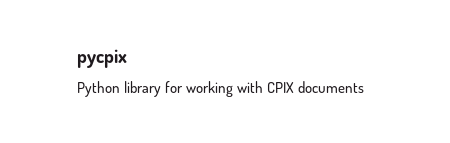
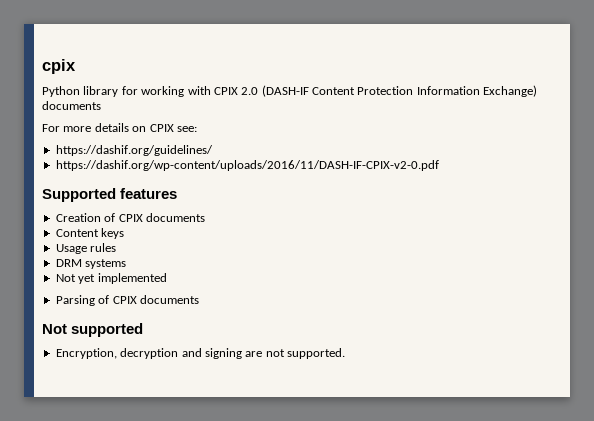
[77,49,127,68] pycpix -> [42,59,76,74] cpix
[298,81,365,93] documents -> [241,85,538,97] [42,101,101,110] [42,123,197,132] [55,145,213,156] [55,160,439,171] [42,188,178,202] [55,213,205,222] [55,228,125,239] [55,243,117,254] [55,259,127,269] [55,273,167,284] [55,295,199,306] [42,323,144,337] [55,348,345,359] 2.0 (DASH-IF Content Protection Information Exchange) documents // For more details on CPIX see: // https://dashif.org/guidelines/ // https://dashif.org/wp-content/uploads/2016/11/DASH-IF-CPIX-v2-0.pdf // Supported features // Creation of CPIX documents // Content keys // Usage rules // DRM systems // Not yet implemented // Parsing of CPIX documents // Not supported // Encryption, decryption and signing are not supported.

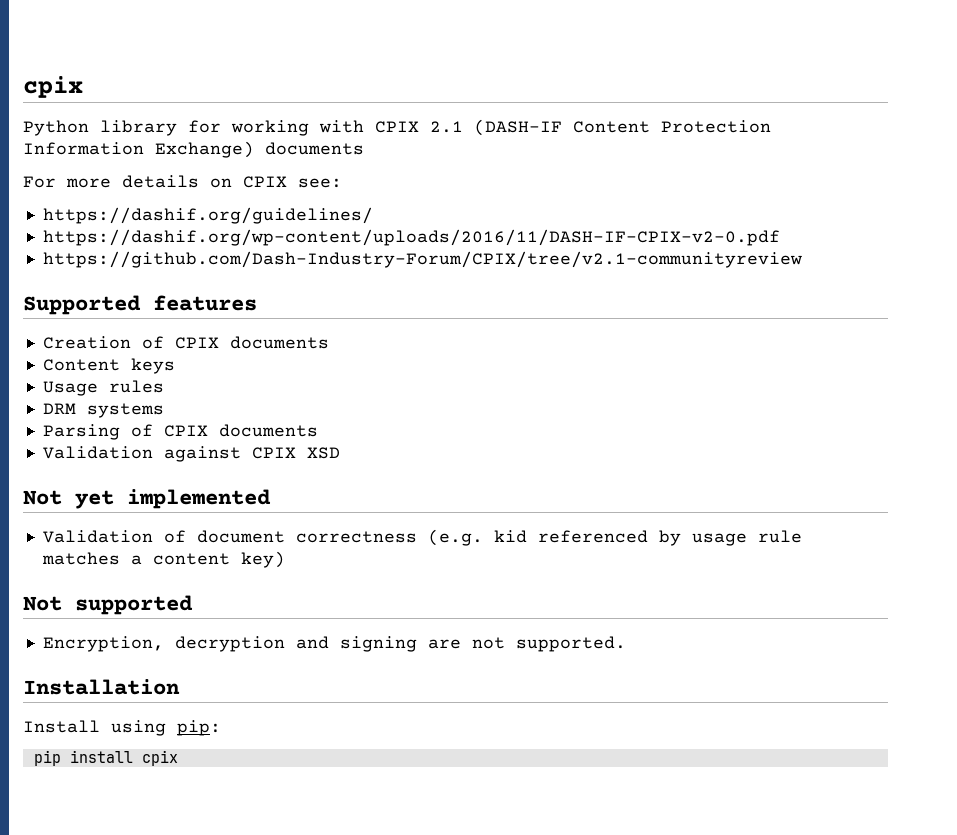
[241,87,259,95] 2.0 -> [430,121,463,133] 2.1
(439, 165) none -> [42,251,802,268] // https://github.com/Dash-Industry-Forum/CPIX/tree/v2.1-communityreview
[55,273,167,284] [55,295,199,306] Not yet implemented // Parsing of CPIX documents -> [42,424,318,440] [42,446,340,462] [23,489,271,509] [42,529,802,546] [41,551,285,568] Parsing of CPIX documents // Validation against CPIX XSD // Not yet implemented // Validation of document correctness (e.g. kid referenced by usage rule matches a content key)
(345, 353) none -> [23,679,180,695] [23,720,221,736] [33,750,178,766] // Installation // Install using pip: // pip install cpix

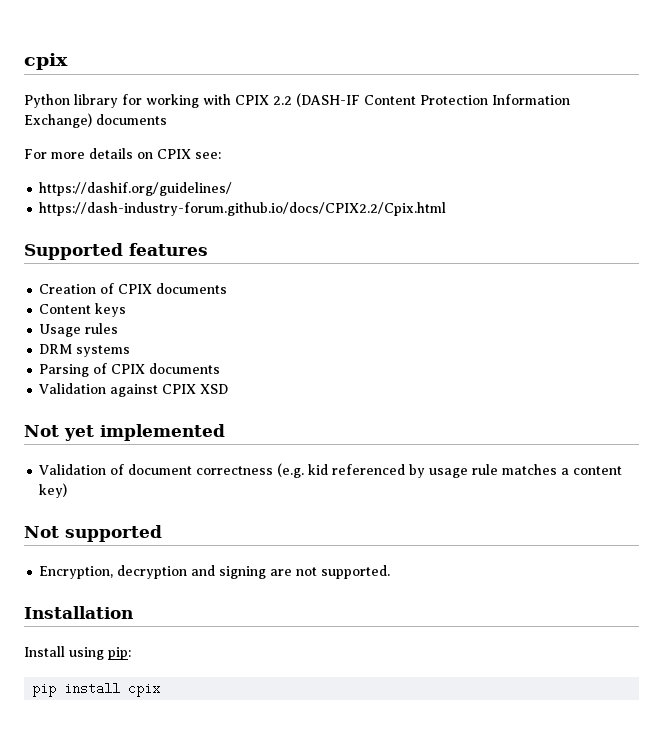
[430,121,463,133] 2.1 -> [273,96,292,105] 2.2
[42,229,780,246] [42,251,802,268] https://dashif.org/wp-content/uploads/2016/11/DASH-IF-CPIX-v2-0.pdf // https://github.com/Dash-Industry-Forum/CPIX/tree/v2.1-communityreview -> [39,202,447,216] https://dash-industry-forum.github.io/docs/CPIX2.2/Cpix.html

